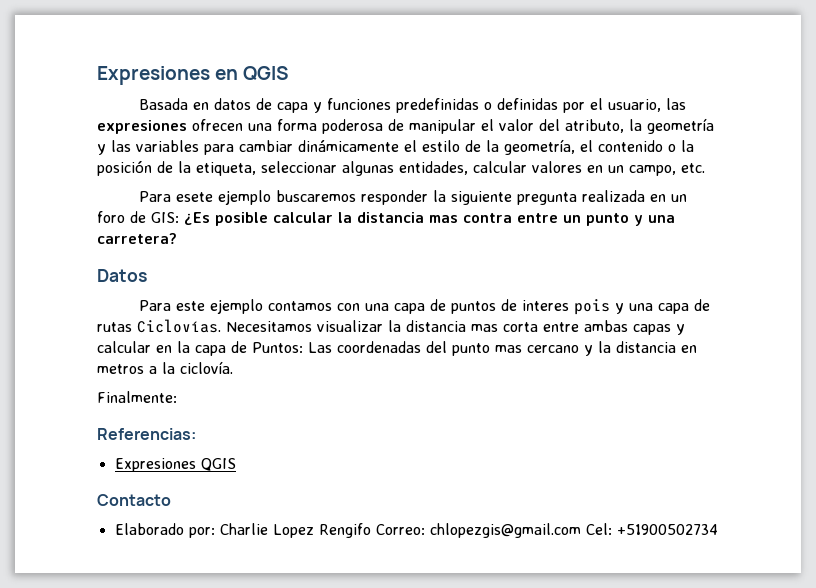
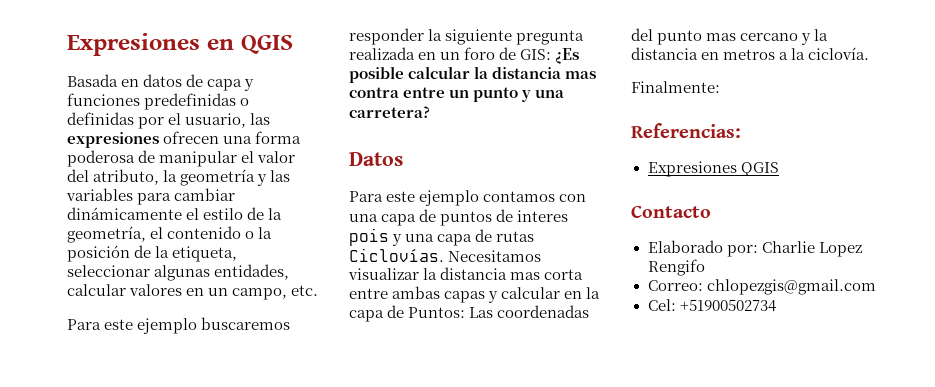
[175,192,213,202] esete -> [104,319,134,330] este
(371, 530) none -> (705, 267) //
(581, 530) none -> (876, 287) //

